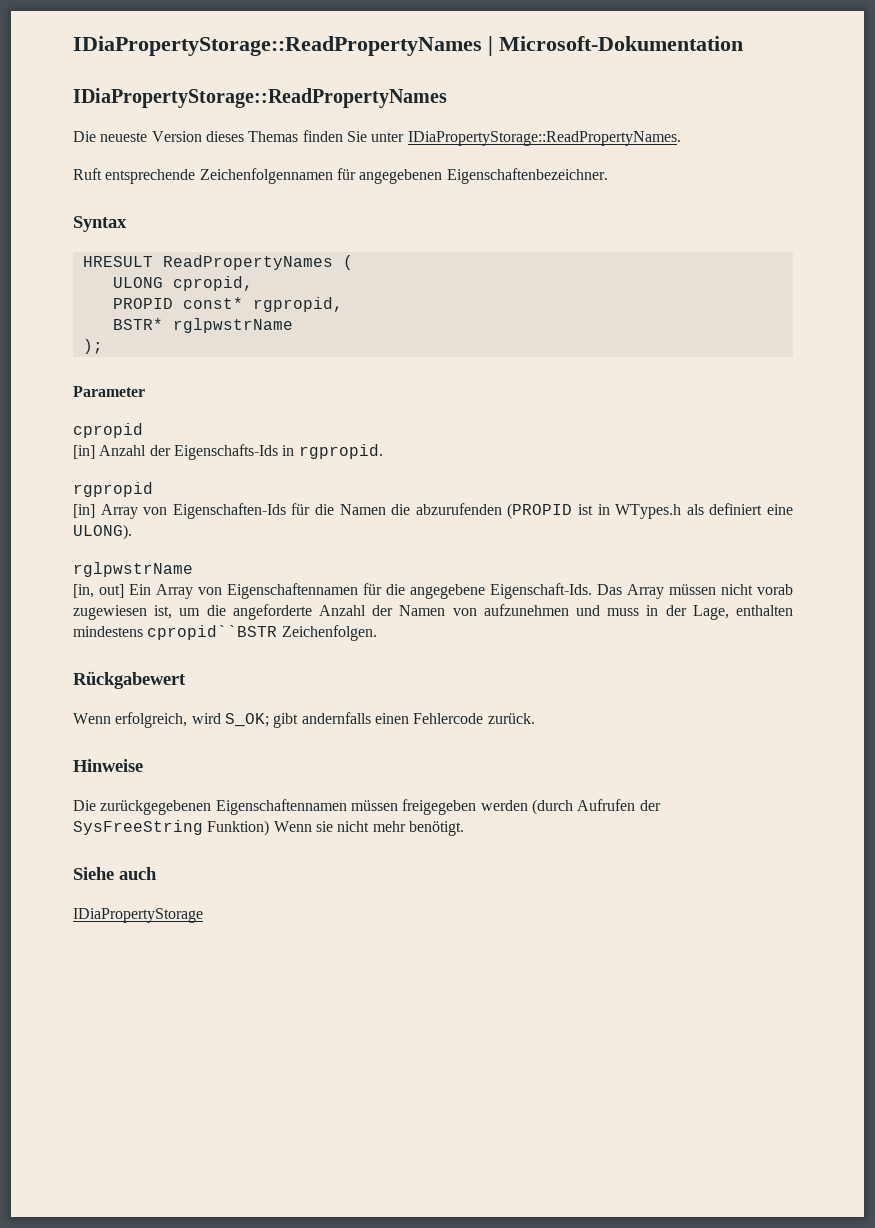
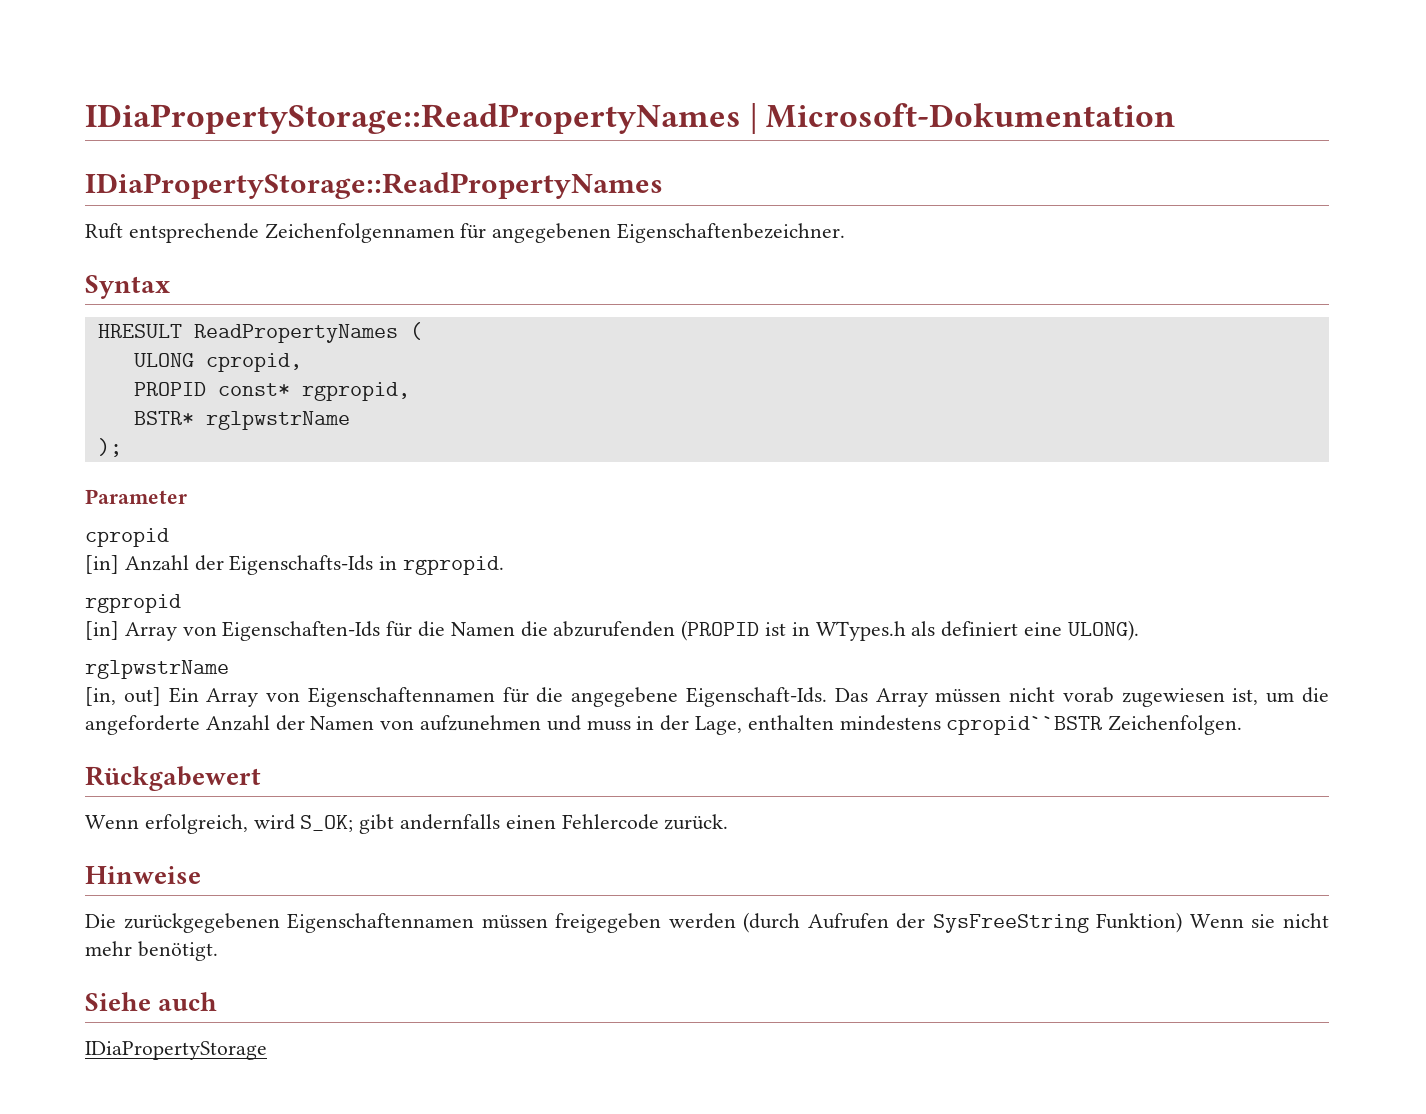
[73,130,681,146] // Die neueste Version dieses Themas finden Sie unter IDiaPropertyStorage::ReadPropertyNames. -> (663, 185) none

